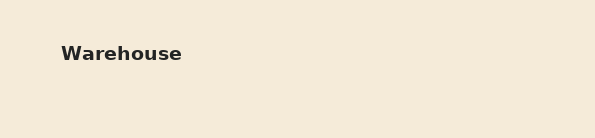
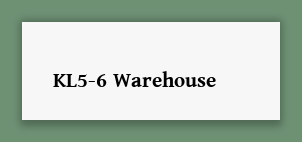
(61, 53) none -> [53,74,107,87] KL5-6

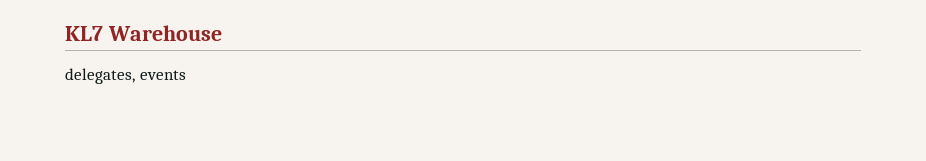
[53,74,107,87] KL5-6 -> [65,26,103,41] KL7
(216, 79) none -> [65,68,186,84] // delegates, events

